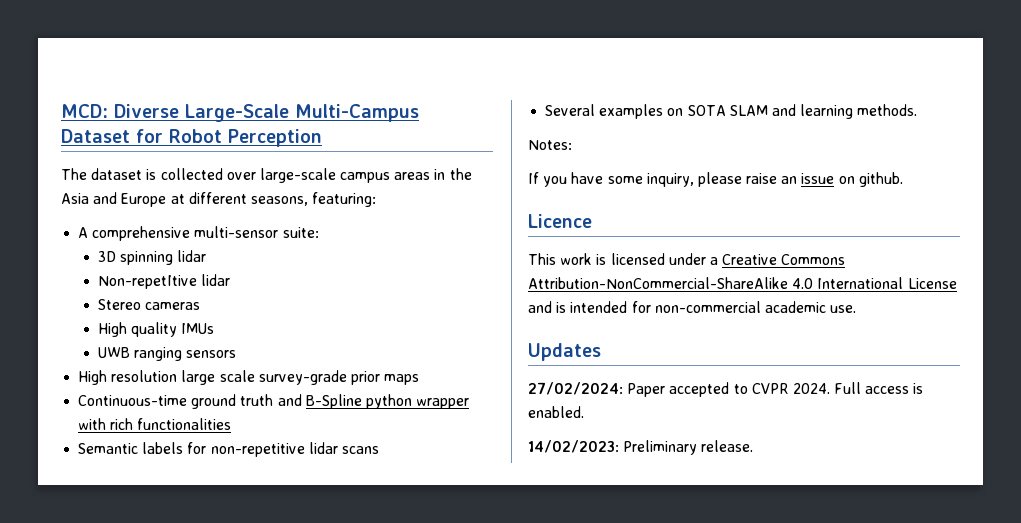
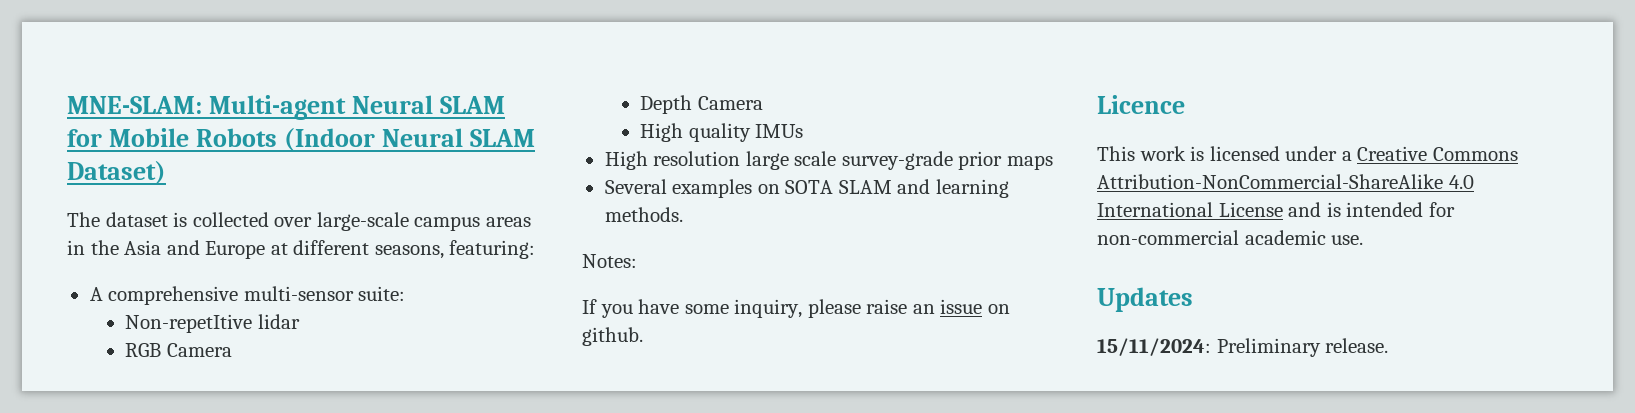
[61,104,419,122] [61,129,322,147] MCD: Diverse Large-Scale Multi-Campus Dataset for Robot Perception -> [67,95,506,120] [67,128,536,152] [67,161,166,185] MNE-SLAM: Multi-agent Neural SLAM for Mobile Robots (Indoor Neural SLAM Dataset)
[97,250,207,265] // 3D spinning lidar -> (406, 293) none
[97,299,200,310] Stereo cameras -> [125,343,232,357] [640,95,763,114] RGB Camera // Depth Camera
[97,347,237,361] // UWB ranging sensors -> (804, 131) none
[78,394,470,409] [78,418,232,430] [78,442,379,457] // Continuous-time ground truth and B-Spline python wrapper with rich functionalities // Semantic labels for non-repetitive lidar scans -> (1053, 162) none
[528,382,924,397] [528,406,584,418] [528,440,619,453] 27/02/2024: Paper accepted to CVPR 2024. Full access is enabled. // 14/02/2023: -> [1097,338,1211,356] 15/11/2024:

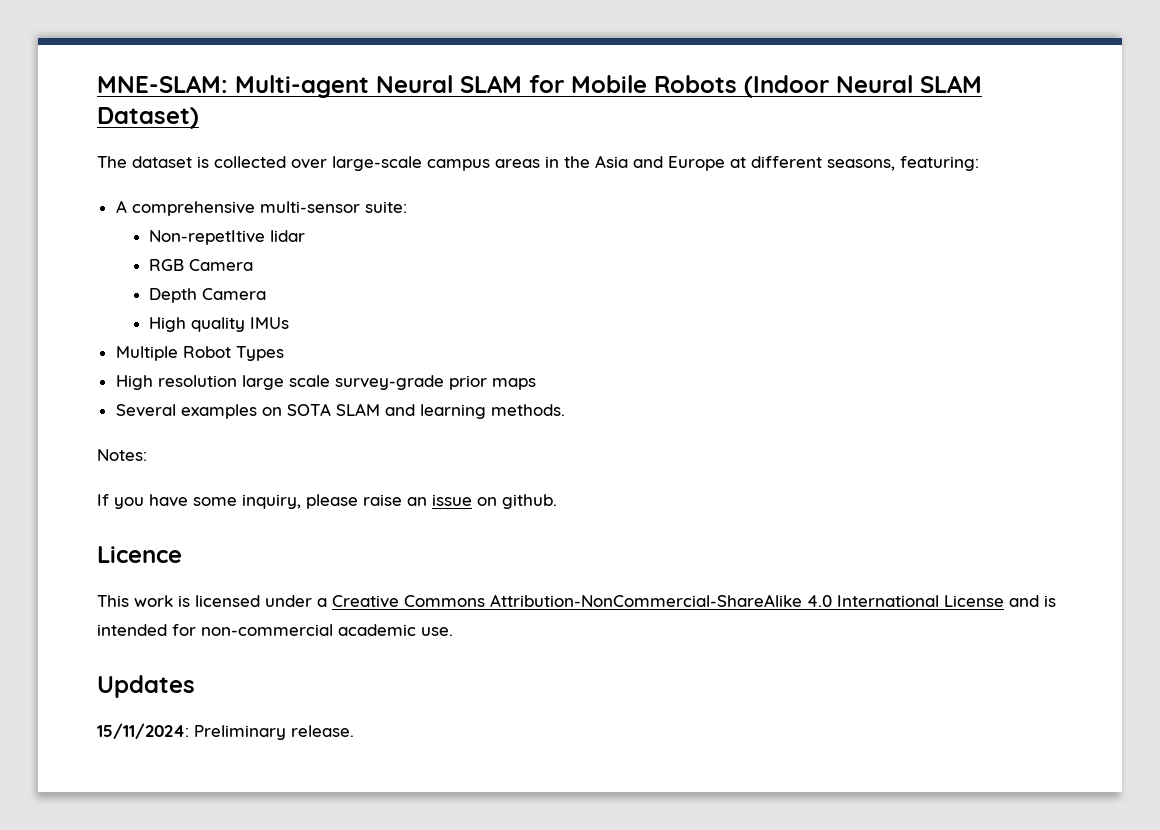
(804, 131) none -> [115,346,284,361] // Multiple Robot Types

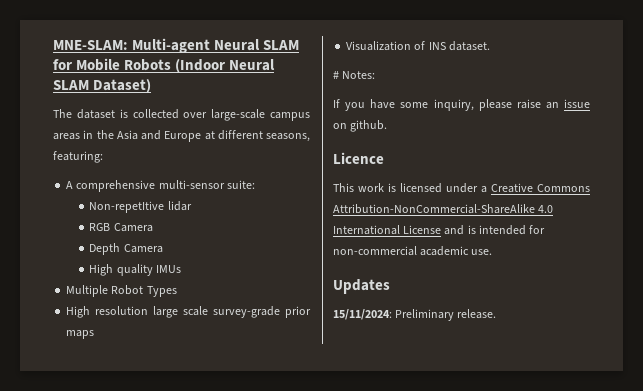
[115,403,565,419] Several examples on SOTA SLAM and learning methods. // -> [346,41,490,51] [333,71,339,79] Visualization of INS dataset. // #

